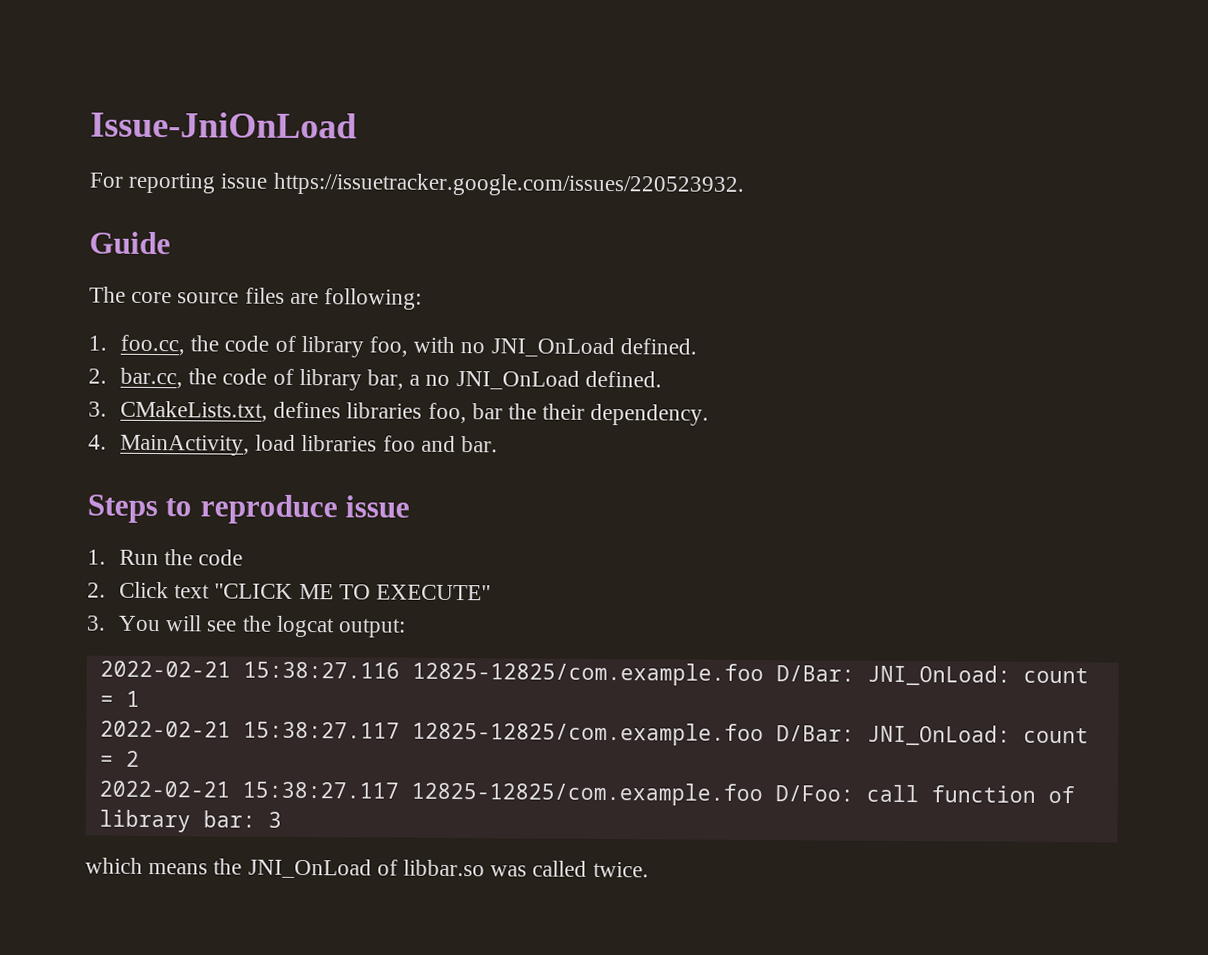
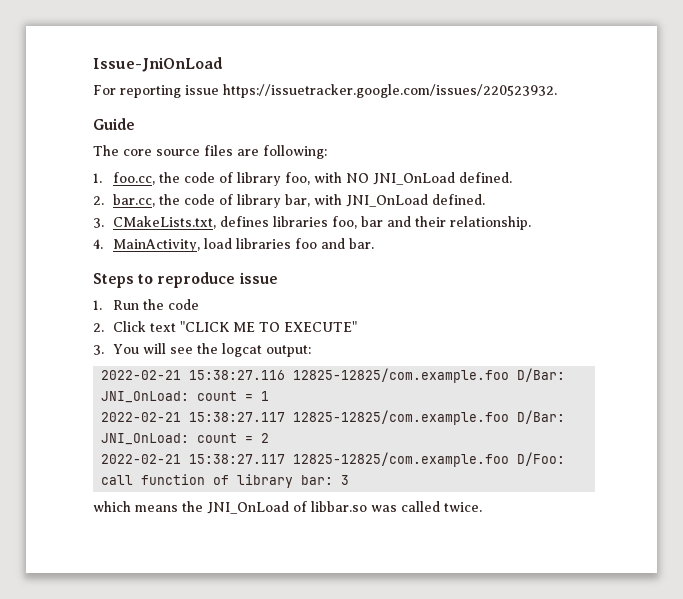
[460,342,486,354] no -> [345,173,369,183] NO
[409,374,451,386] a no -> [313,194,342,205] with
[507,403,710,426] the their dependency. -> [386,216,531,230] and their relationship.

